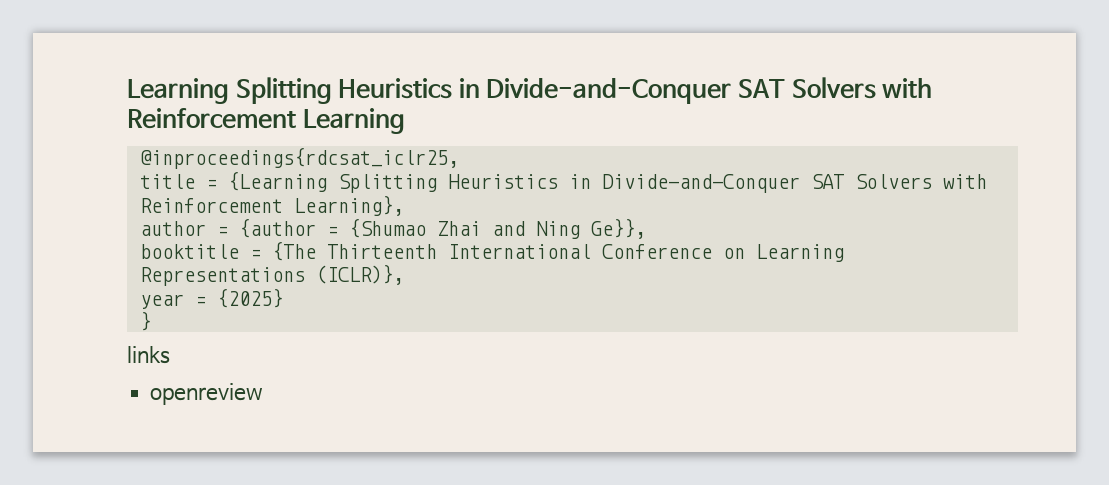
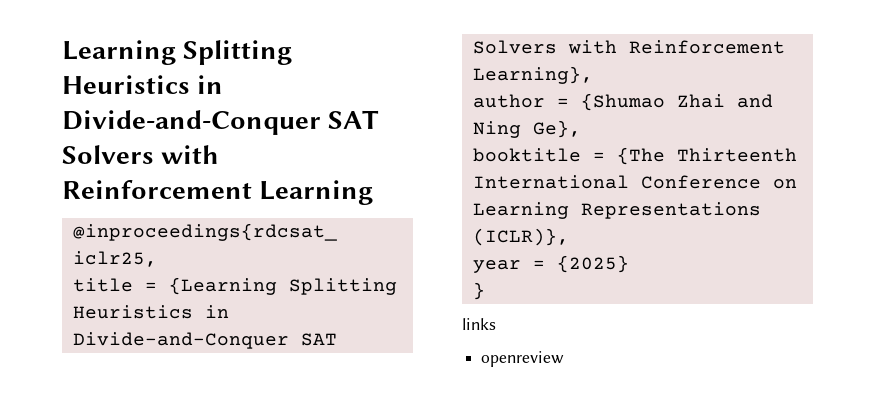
[238,218,338,238] {author = -> (569, 102) none
[590,218,646,239] Ge}}, -> [532,120,581,138] Ge},

